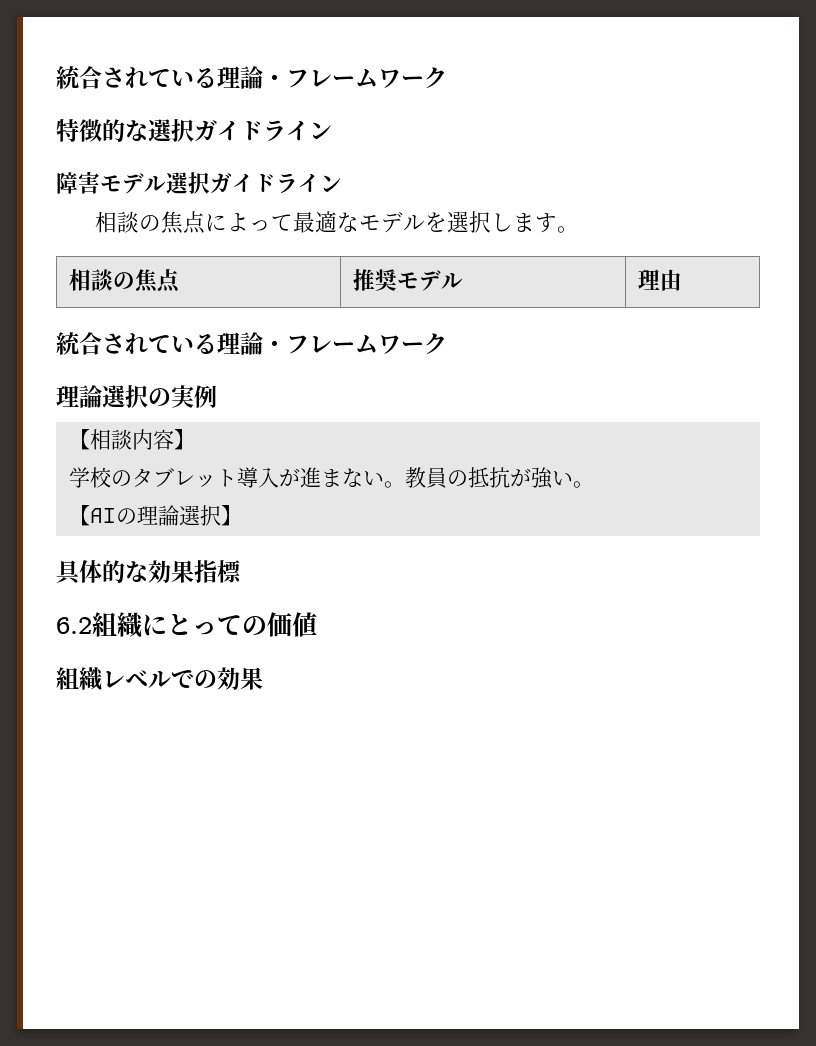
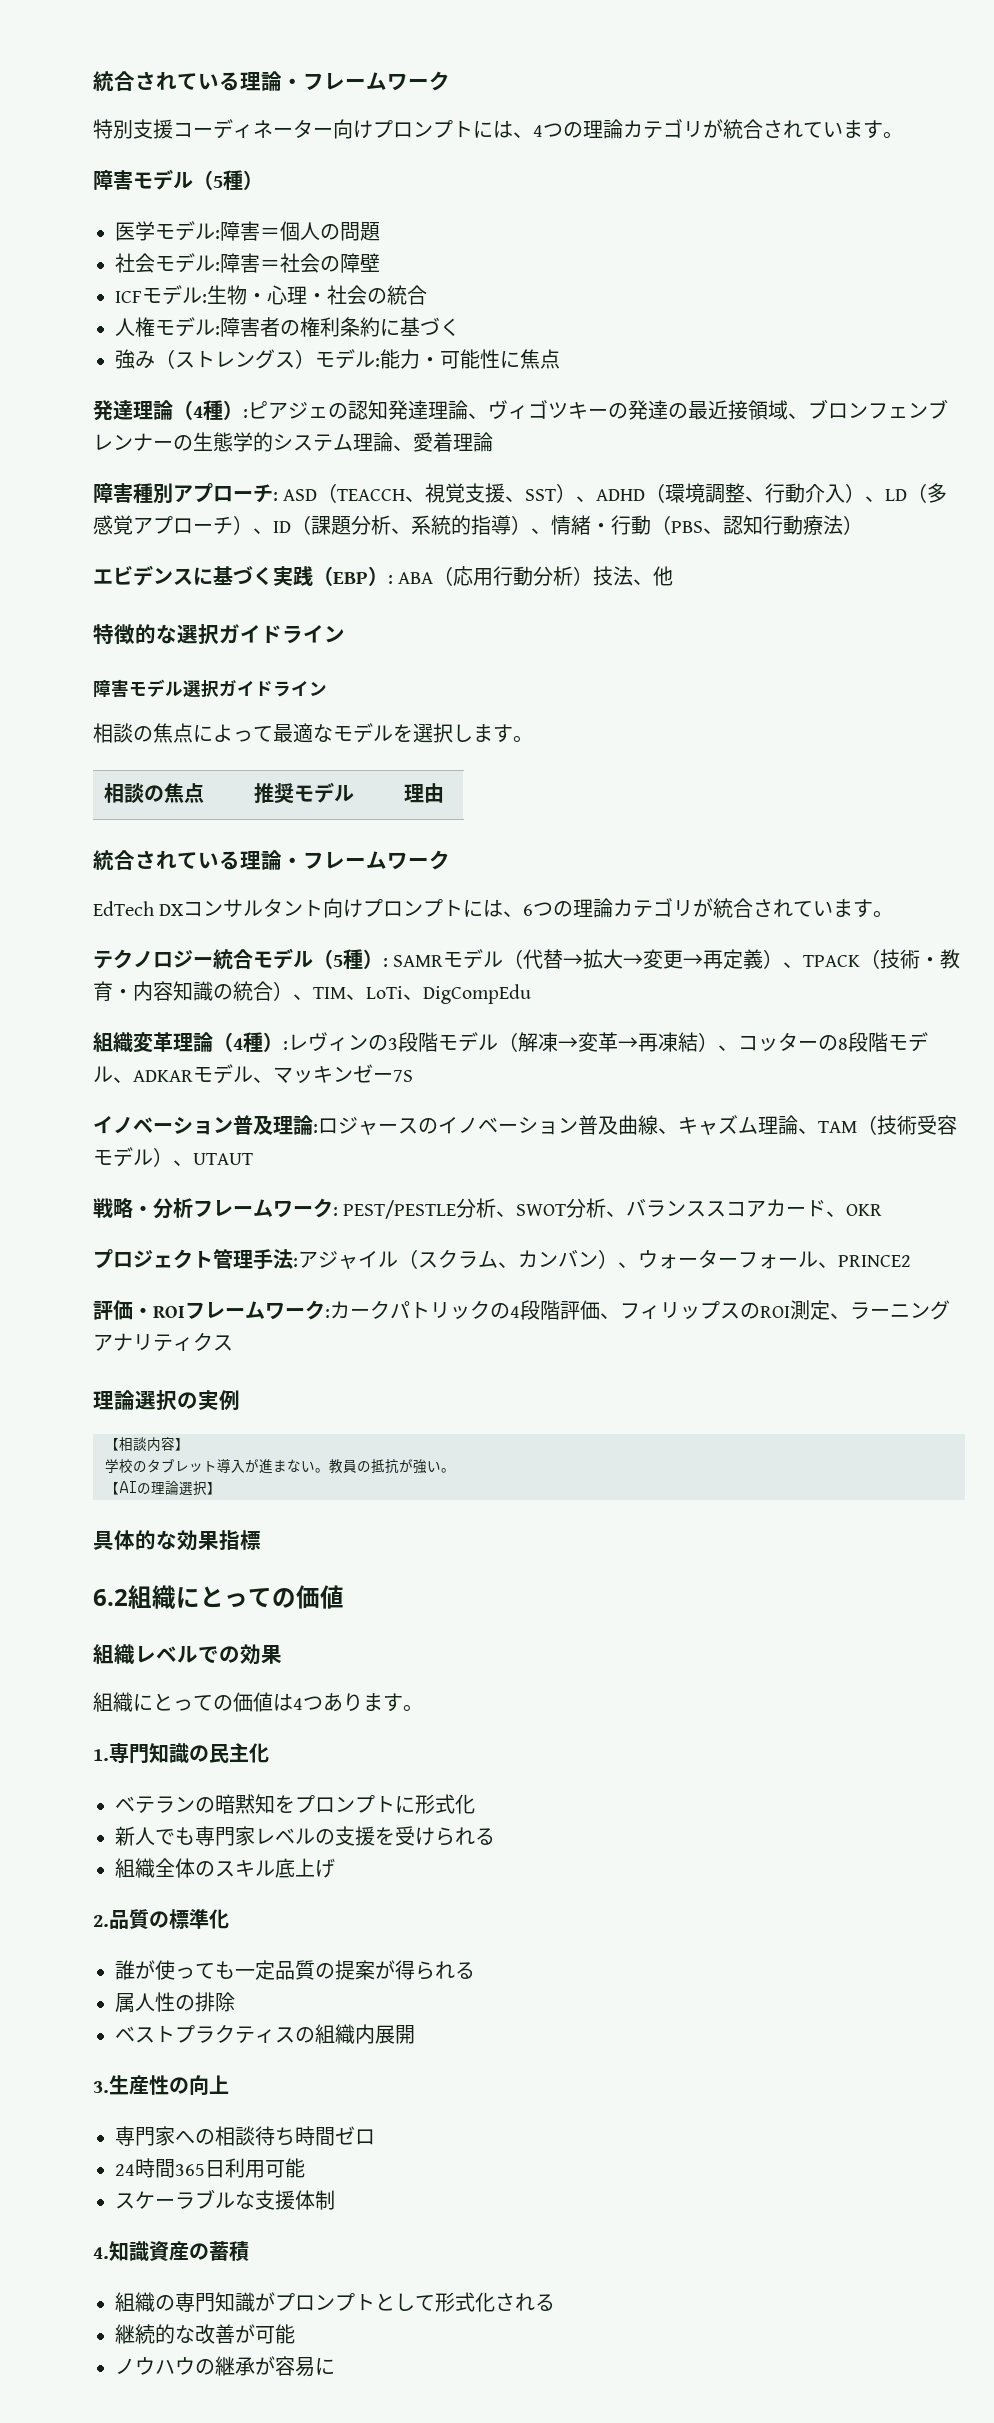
[56,66,447,89] 統合されている理論・フレームワーク -> [93,71,450,92] [93,119,903,139] [93,169,263,190] [115,221,380,241] [115,253,380,273] [115,285,427,305] [115,317,460,337] [115,349,560,369] [93,399,948,421] [93,432,493,452] [93,483,948,504] [93,515,863,535] [93,565,674,586] 統合されている理論・フレームワーク // 特別支援コーディネーター向けプロンプトには、4つの理論カテゴリが統合されています。 // 障害モデル（5種） // 医学モデル:障害＝個人の問題 // 社会モデル:障害＝社会の障壁 // ICFモデル:生物・心理・社会の統合 // 人権モデル:障害者の権利条約に基づく // 強み（ストレングス）モデル:能力・可能性に焦点 // 発達理論（4種）:ピアジェの認知発達理論、ヴィゴツキーの発達の最近接領域、ブロンフェンブレンナーの生態学的システム理論、愛着理論 // 障害種別アプローチ: ASD（TEACCH、視覚支援、SST）、ADHD（環境調整、行動介入）、LD（多感覚アプローチ）、ID（課題分析、系統的指導）、情緒・行動（PBS、認知行動療法） // エビデンスに基づく実践（EBP）: ABA（応用行動分析）技法、他
(447, 344) none -> [93,898,894,918] [93,948,961,970] [93,981,531,1004] [93,1032,928,1053] [93,1064,413,1084] [93,1115,957,1135] [93,1147,253,1167] [93,1197,883,1219] [93,1249,911,1270] [93,1300,950,1320] [93,1332,233,1352] // EdTech DXコンサルタント向けプロンプトには、6つの理論カテゴリが統合されています。 // テクノロジー統合モデル（5種）: SAMRモデル（代替→拡大→変更→再定義）、TPACK（技術・教育・内容知識の統合）、TIM、LoTi、DigCompEdu // 組織変革理論（4種）:レヴィンの3段階モデル（解凍→変革→再凍結）、コッターの8段階モデル、ADKARモデル、マッキンゼー7S // イノベーション普及理論:ロジャースのイノベーション普及曲線、キャズム理論、TAM（技術受容モデル）、UTAUT // 戦略・分析フレームワーク: PEST/PESTLE分析、SWOT分析、バランススコアカード、OKR // プロジェクト管理手法:アジャイル（スクラム、カンバン）、ウォーターフォール、PRINCE2 // 評価・ROIフレームワーク:カークパトリックの4段階評価、フィリップスのROI測定、ラーニングアナリティクス
(263, 678) none -> [93,1692,423,1712] [93,1743,269,1764] [115,1794,475,1814] [115,1826,495,1846] [115,1858,335,1878] [93,1909,229,1929] [115,1960,475,1980] [115,1992,235,2013] [115,2024,415,2044] [93,2075,229,2095] [115,2126,375,2146] [115,2158,305,2178] [115,2189,335,2210] [93,2241,249,2262] [115,2292,555,2312] [115,2324,295,2344] [115,2356,335,2377] // 組織にとっての価値は4つあります。 // 1.専門知識の民主化 // ベテランの暗黙知をプロンプトに形式化 // 新人でも専門家レベルの支援を受けられる // 組織全体のスキル底上げ // 2.品質の標準化 // 誰が使っても一定品質の提案が得られる // 属人性の排除 // ベストプラクティスの組織内展開 // 3.生産性の向上 // 専門家への相談待ち時間ゼロ // 24時間365日利用可能 // スケーラブルな支援体制 // 4.知識資産の蓄積 // 組織の専門知識がプロンプトとして形式化される // 継続的な改善が可能 // ノウハウの継承が容易に

